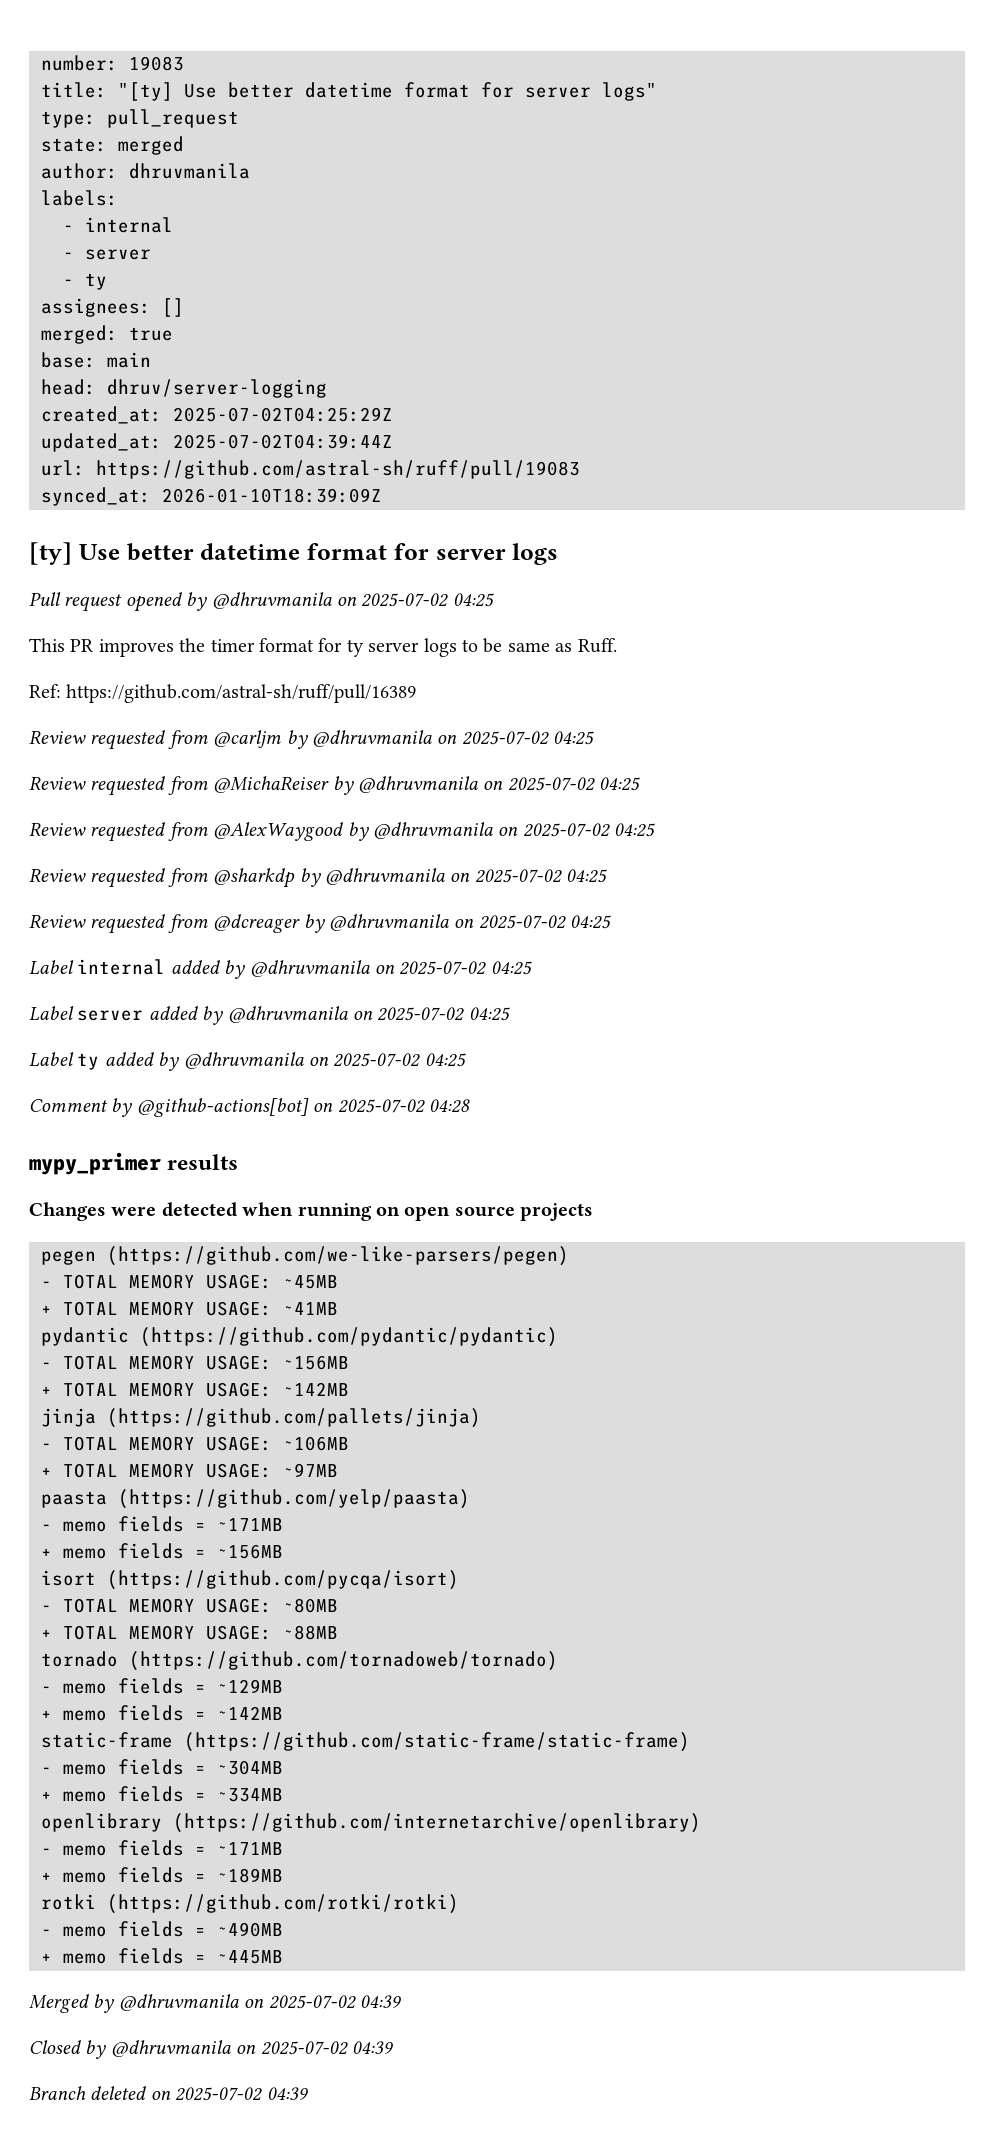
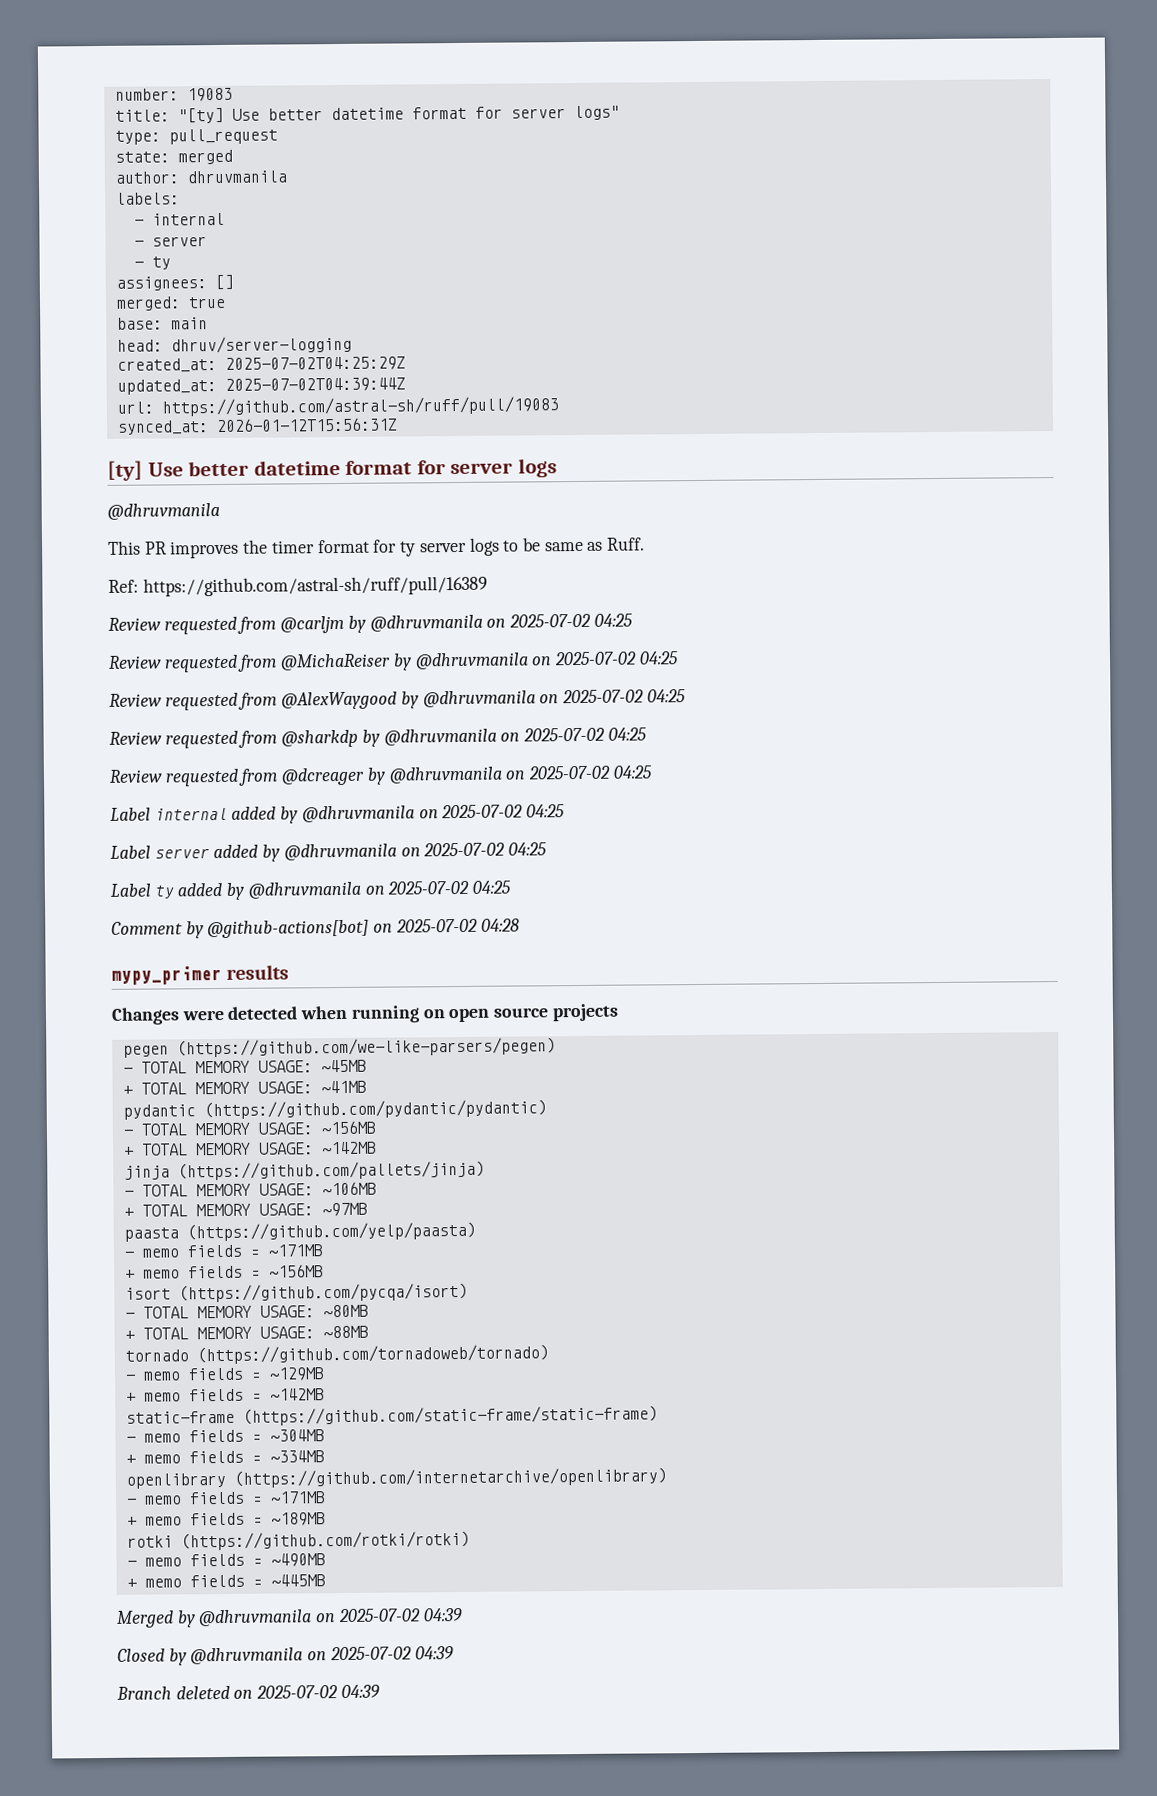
[162,488,382,503] 2026-01-10T18:39:09Z -> [215,417,398,433] 2026-01-12T15:56:31Z
[29,592,494,612] Pull request opened by @dhruvmanila on 2025-07-02 04:25 -> [107,502,220,520] @dhruvmanila

